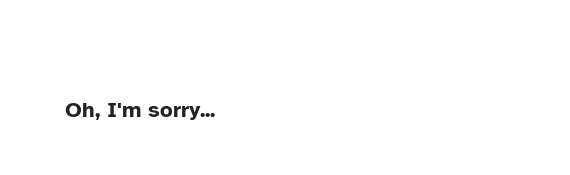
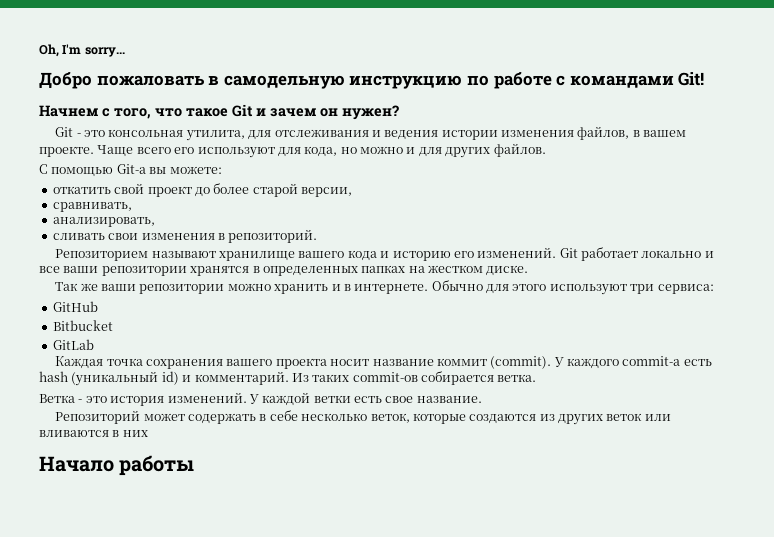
(215, 113) none -> [39,72,705,89] [39,104,399,120] [55,126,687,141] [39,143,546,158] [39,164,222,177] [52,183,352,197] [52,202,132,212] [52,217,155,227] [52,229,318,243] [55,247,714,261] [39,265,529,276] [55,280,714,295] [52,301,98,312] [52,320,113,331] [52,339,94,350] [55,356,712,369] [39,371,537,386] [39,392,482,406] [55,410,671,425] [39,430,148,437] [39,455,195,476] // Добро пожаловать в самодельную инструкцию по работе с командами Git! // Начнем с того, что такое Git и зачем он нужен? // Git - это консольная утилита, для отслеживания и ведения истории изменения файлов, в вашем проекте. Чаще всего его используют для кода, но можно и для других файлов. // С помощью Git-a вы можете: // откатить свой проект до более старой версии, // сравнивать, // анализировать, // сливать свои изменения в репозиторий. // Pепозиторием называют хранилище вашего кода и историю его изменений. Git работает локально и все ваши репозитории хранятся в определенных папках на жестком диске. // Так же ваши репозитории можно хранить и в интернете. Обычно для этого используют три сервиса: // GitHub // Bitbucket // GitLab // Каждая точка сохранения вашего проекта носит название коммит (commit). У каждого commit-a есть hash (уникальный id) и комментарий. Из таких commit-ов собирается ветка. // Ветка - это история изменений. У каждой ветки есть свое название. // Репозиторий может содержать в себе несколько веток, которые создаются из других веток или вливаются в них // Начало работы

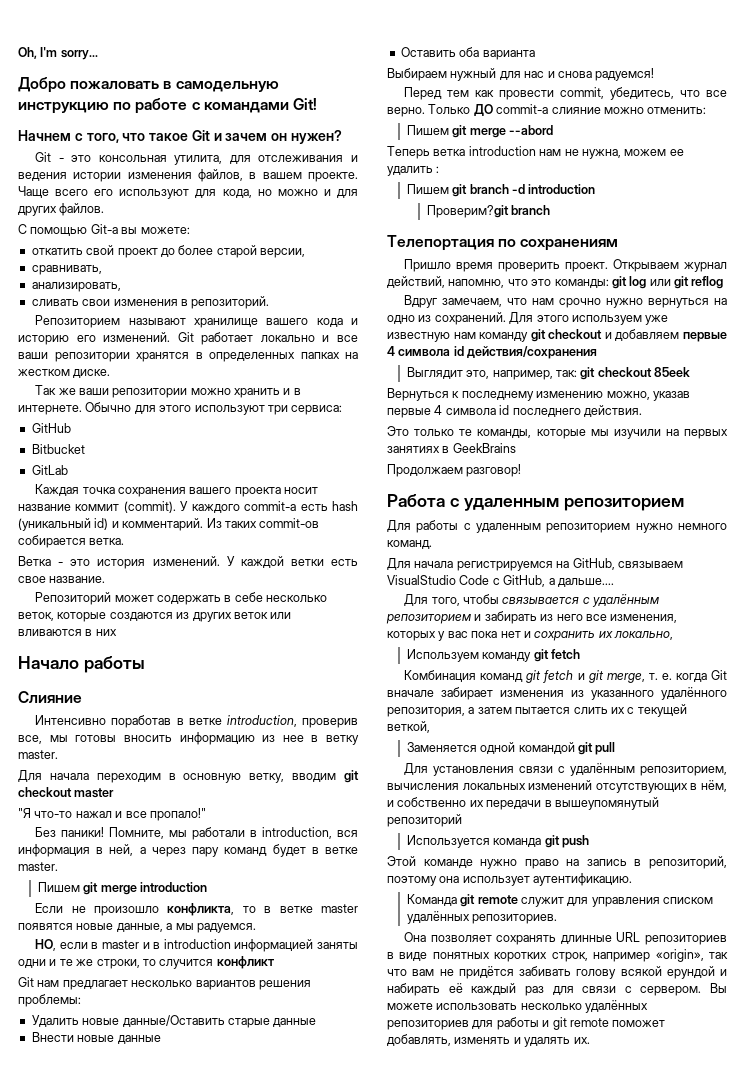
(195, 465) none -> [18,691,82,703] [35,715,358,728] [18,732,359,745] [18,750,58,759] [18,770,359,783] [18,787,115,798] [18,808,206,821] [35,827,358,840] [18,844,359,857] [18,862,58,871] [37,882,208,895] [35,903,358,916] [18,923,256,933] [35,939,358,952] [18,956,275,969] [18,977,311,990] [18,994,81,1007] [31,1015,317,1028] [31,1032,161,1044] [400,47,535,60] [387,68,655,81] [404,87,727,100] [387,104,707,117] [406,125,554,138] [387,146,684,159] [387,166,440,176] [406,184,596,197] [426,205,551,218] [387,235,619,251] [404,259,727,272] [387,276,724,289] [404,295,727,308] [387,312,669,325] [387,329,727,342] [387,346,598,359] [406,367,691,380] [387,388,690,401] [387,405,642,418] [387,426,728,439] [387,443,516,453] [387,464,522,477] [387,494,685,511] [387,520,727,533] [387,540,432,549] [387,558,683,571] [387,575,614,587] [404,594,660,607] [386,611,678,624] [387,631,673,641] [406,649,581,662] [404,670,728,683] [387,687,727,700] [387,704,687,717] [387,721,430,733] [406,742,616,755] [404,763,727,776] [387,780,727,793] [387,797,659,810] [387,814,462,827] [406,835,590,848] [387,856,727,869] [387,873,633,886] [406,894,714,907] [406,911,558,924] [404,932,727,945] [387,949,728,962] [387,966,727,979] [387,983,727,996] [387,1000,649,1013] [387,1017,666,1030] [387,1034,590,1047] // Слияние // Интенсивно поработав в ветке introduction, проверив все, мы готовы вносить информацию из нее в ветку master. // Для начала переходим в основную ветку, вводим git checkout master // "Я что-то нажал и все пропало!" // Без паники! Помните, мы работали в introduction, вся информация в ней, а через пару команд будет в ветке master. // Пишем git merge introduction // Если не произошло конфликта, то в ветке master появятся новые данные, а мы радуемся. // НО, если в master и в introduction информацией заняты одни и те же строки, то случится конфликт // Git нам предлагает несколько вариантов решения проблемы: // Удалить новые данные/Оставить старые данные // Внести новые данные // Оставить оба варианта // Выбираем нужный для нас и снова радуемся! // Перед тем как провести commit, убедитесь, что все верно. Только ДО commit-a слияние можно отменить: // Пишем git merge --abord // Теперь ветка introduction нам не нужна, можем ее удалить : // Пишем git branch -d introduction // Проверим?git branch // Телепортация по сохранениям // Пришло время проверить проект. Открываем журнал действий, напомню, что это команды: git log или git reflog // Вдруг замечаем, что нам срочно нужно вернуться на одно из сохранений. Для этого используем уже известную нам команду git checkout и добавляем первые 4 символа id действия/сохранения // Выглядит это, например, так: git checkout 85eek // Вернуться к последнему изменению можно, указав первые 4 символа id последнего действия. // Это только те команды, которые мы изучили на первых занятиях в GeekBrains // Продолжаем разговор! // Работа с удаленным репозиторием // Для работы с удаленным репозиторием нужно немного команд. // Для начала регистрируемся на GitHub, связываем VisualStudio Code c GitHub, а дальше.... // Для того, чтобы связывается с удалённым репозиторием и забирать из него все изменения, которых у вас пока нет и сохранить их локально, // Используем команду git fetch // Комбинация команд git fetch и git merge, т. е. когда Git вначале забирает изменения из указанного удалённого репозитория, а затем пытается слить их с текущей веткой, // Заменяется одной командой git pull // Для установления связи с удалённым репозиторием, вычисления локальных изменений отсутствующих в нём, и собственно их передачи в вышеупомянутый репозиторий // Используется команда git push // Этой команде нужно право на запись в репозиторий, поэтому она использует аутентификацию. // Команда git remote служит для управления списком удалённых репозиториев. // Она позволяет сохранять длинные URL репозиториев в виде понятных коротких строк, например «origin», так что вам не придётся забивать голову всякой ерундой и набирать её каждый раз для связи с сервером. Вы можете использовать несколько удалённых репозиториев для работы и git remote поможет добавлять, изменять и удалять их.

